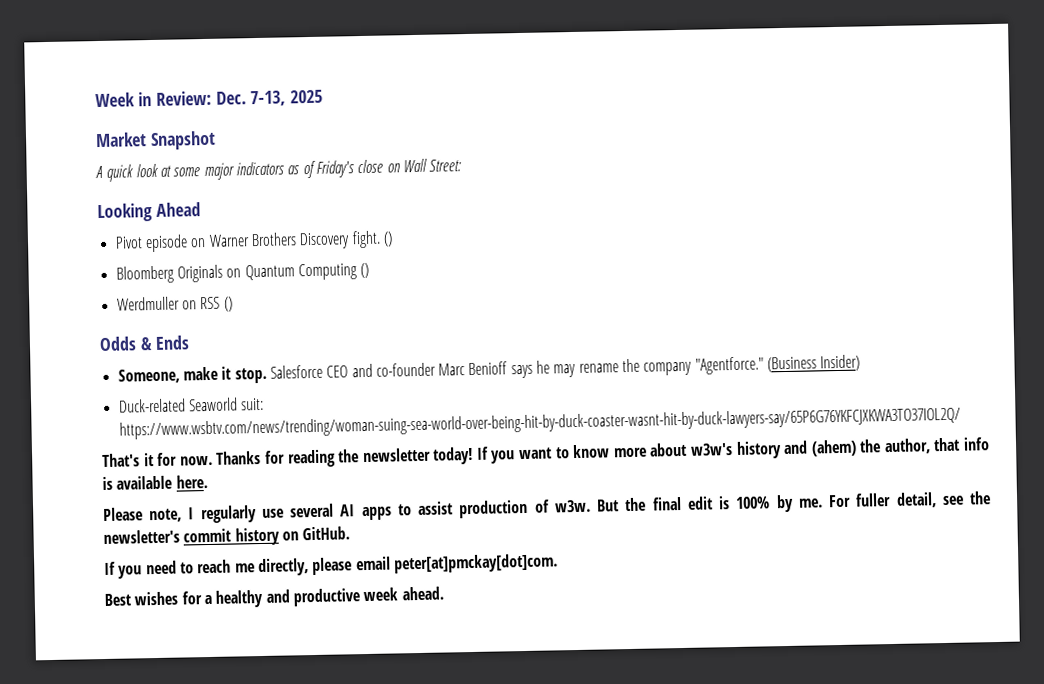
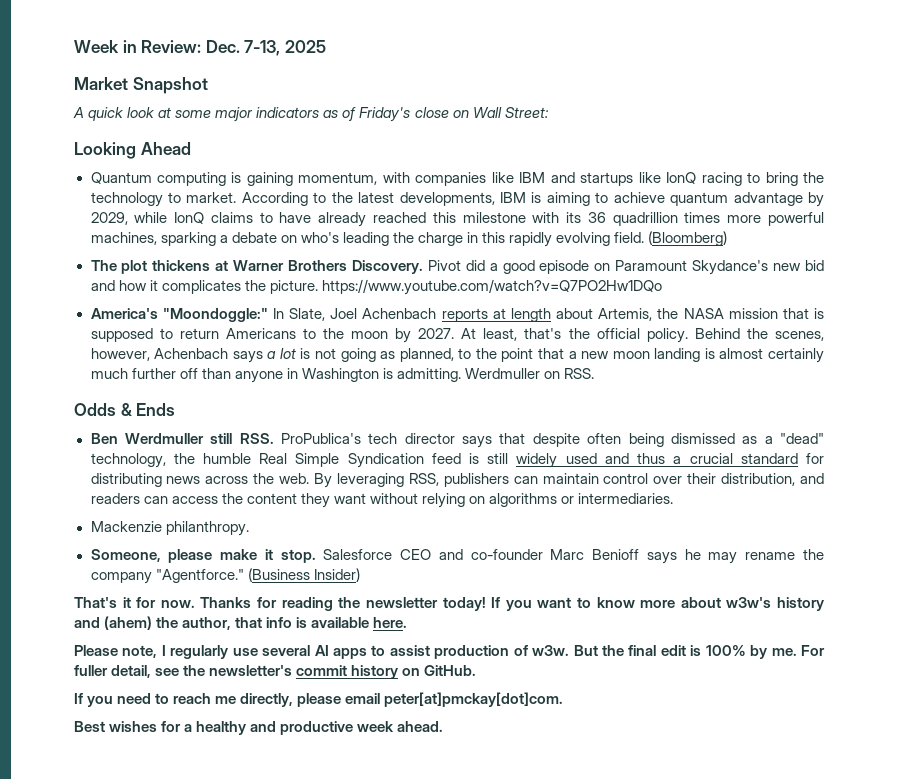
[114,230,393,253] [115,262,370,284] [116,296,233,312] [99,335,190,352] Pivot episode on Warner Brothers Discovery fight. () // Bloomberg Originals on Quantum Computing () // Werdmuller on RSS () // Odds & Ends -> [90,172,824,186] [90,192,824,207] [90,212,824,227] [90,231,728,247] [90,260,824,275] [90,279,662,295] [90,308,824,322] [90,328,825,343] [90,348,824,363] [90,368,595,383] [74,403,176,416] [90,433,825,448] [90,453,824,468] [90,473,824,488] [90,493,674,508] [90,521,249,536] Quantum computing is gaining momentum, with companies like IBM and startups like IonQ racing to bring the technology to market. According to the latest developments, IBM is aiming to achieve quantum advantage by 2029, while IonQ claims to have already reached this milestone with its 36 quadrillion times more powerful machines, sparking a debate on who's leading the charge in this rapidly evolving field. (Bloomberg) // The plot thickens at Warner Brothers Discovery. Pivot did a good episode on Paramount Skydance's new bid and how it complicates the picture. https://www.youtube.com/watch?v=Q7PO2Hw1DQo // America's "Moondoggle:" In Slate, Joel Achenbach reports at length about Artemis, the NASA mission that is supposed to return Americans to the moon by 2027. At least, that's the official policy. Behind the scenes, however, Achenbach says a lot is not going as planned, to the point that a new moon landing is almost certainly much further off than anyone in Washington is admitting. Werdmuller on RSS. // Odds & Ends // Ben Werdmuller still RSS. ProPublica's tech director says that despite often being dismissed as a "dead" technology, the humble Real Simple Syndication feed is still widely used and thus a crucial standard for distributing news across the web. By leveraging RSS, publishers can maintain control over their distribution, and readers can access the content they want without relying on algorithms or intermediaries. // Mackenzie philanthropy.
(180, 376) none -> [168,549,213,563] please
[118,397,265,413] [118,406,961,440] // Duck-related Seaworld suit: https://www.wsbtv.com/news/trending/woman-suing-sea-world-over-being-hit-by-duck-coaster-wasnt-hit-by-duck-lawyers-say/65P6G76YKFCJXKWA3TO37IOL2Q/ -> (360, 575) none

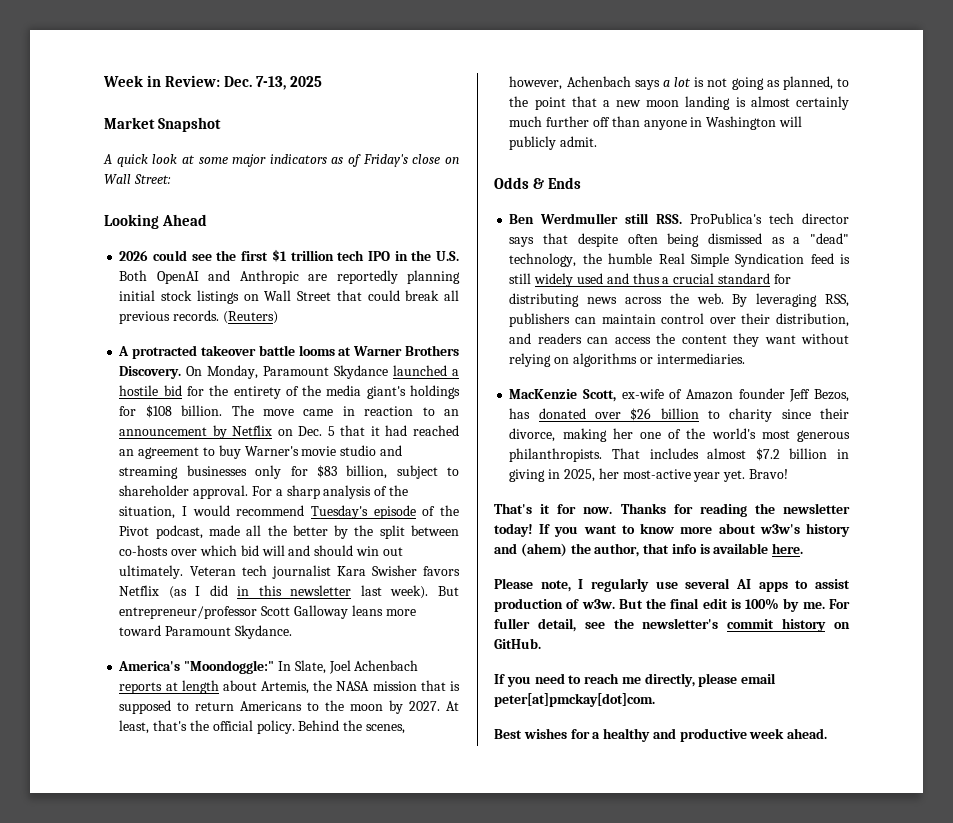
[90,172,824,186] [90,192,824,207] [90,212,824,227] [90,231,728,247] [90,260,824,275] [90,279,662,295] Quantum computing is gaining momentum, with companies like IBM and startups like IonQ racing to bring the technology to market. According to the latest developments, IBM is aiming to achieve quantum advantage by 2029, while IonQ claims to have already reached this milestone with its 36 quadrillion times more powerful machines, sparking a debate on who's leading the charge in this rapidly evolving field. (Bloomberg) // The plot thickens at Warner Brothers Discovery. Pivot did a good episode on Paramount Skydance's new bid and how it complicates the picture. https://www.youtube.com/watch?v=Q7PO2Hw1DQo -> [119,249,459,262] [119,270,461,284] [119,290,460,304] [119,310,278,324] [118,345,460,359] [119,365,459,379] [119,385,460,399] [119,405,459,418] [119,425,460,439] [119,445,402,459] [119,465,459,479] [119,485,408,499] [119,505,459,519] [119,525,459,539] [119,545,403,556] [119,565,460,579] [119,585,460,599] [119,605,416,619] [119,625,292,639] 2026 could see the first $1 trillion tech IPO in the U.S. Both OpenAI and Anthropic are reportedly planning initial stock listings on Wall Street that could break all previous records. (Reuters) // A protracted takeover battle looms at Warner Brothers Discovery. On Monday, Paramount Skydance launched a hostile bid for the entirety of the media giant's holdings for $108 billion. The move came in reaction to an announcement by Netflix on Dec. 5 that it had reached an agreement to buy Warner's movie studio and streaming businesses only for $83 billion, subject to shareholder approval. For a sharp analysis of the situation, I would recommend Tuesday's episode of the Pivot podcast, made all the better by the split between co-hosts over which bid will and should win out ultimately. Veteran tech journalist Kara Swisher favors Netflix (as I did in this newsletter last week). But entrepreneur/professor Scott Galloway leans more toward Paramount Skydance.
[382,368,595,382] is admitting. Werdmuller on RSS. -> [778,116,802,127] [509,136,598,150] will publicly admit.
[90,521,249,536] [90,549,824,564] [90,568,360,584] Mackenzie philanthropy. // Someone, please make it stop. Salesforce CEO and co-founder Marc Benioff says he may rename the company "Agentforce." (Business Insider) -> [509,388,849,402] [509,408,849,422] [509,428,850,442] [509,448,849,462] [509,468,788,482] MacKenzie Scott, ex-wife of Amazon founder Jeff Bezos, has donated over $26 billion to charity since their divorce, making her one of the world's most generous philanthropists. That includes almost $7.2 billion in giving in 2025, her most-active year yet. Bravo!

